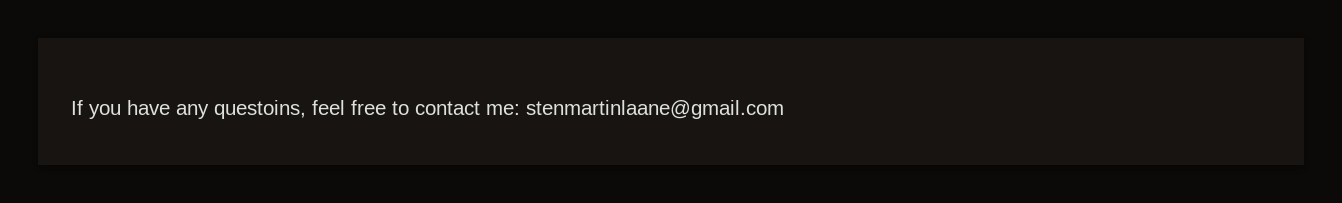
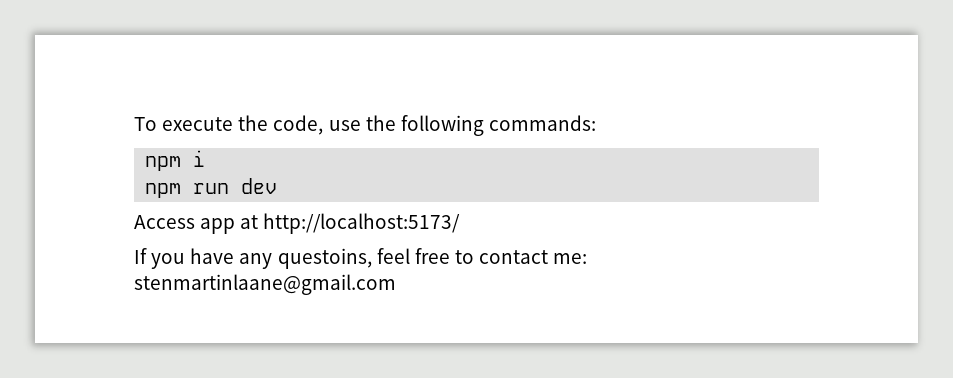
(71, 107) none -> [134,115,596,136] [145,150,206,171] [145,178,278,198] [134,213,461,234] To execute the code, use the following commands: // npm i // npm run dev // Access app at http://localhost:5173/ //

